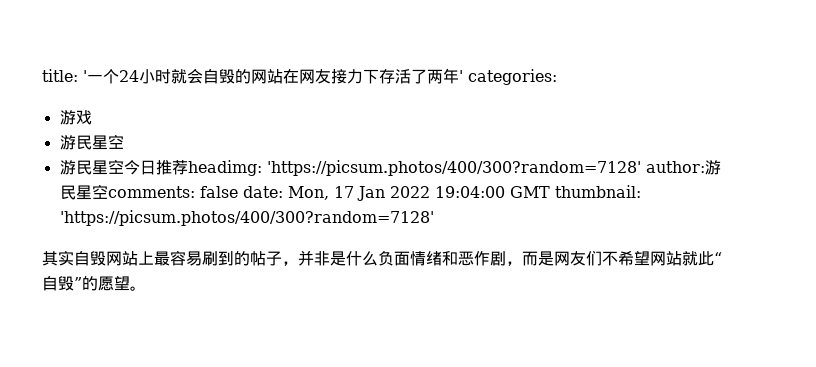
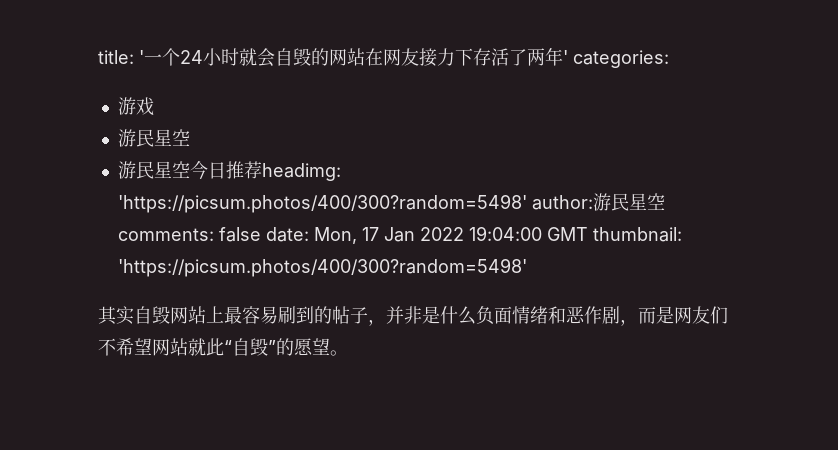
[266,160,641,176] 'https://picsum.photos/400/300?random=7128' -> [117,194,527,213] 'https://picsum.photos/400/300?random=5498'
[59,210,434,226] 'https://picsum.photos/400/300?random=7128' -> [117,258,527,277] 'https://picsum.photos/400/300?random=5498'

